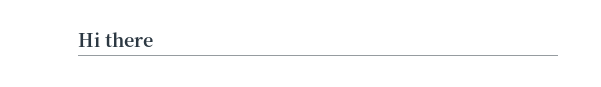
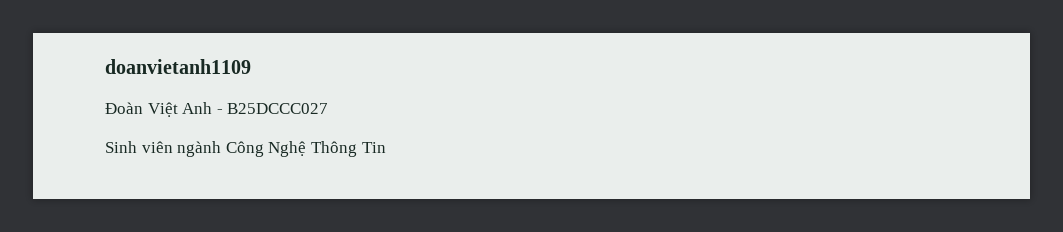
[78,32,153,47] Hi there -> [105,59,251,74] [105,102,329,117] [105,141,386,157] doanvietanh1109 // Đoàn Việt Anh - B25DCCC027 // Sinh viên ngành Công Nghệ Thông Tin

